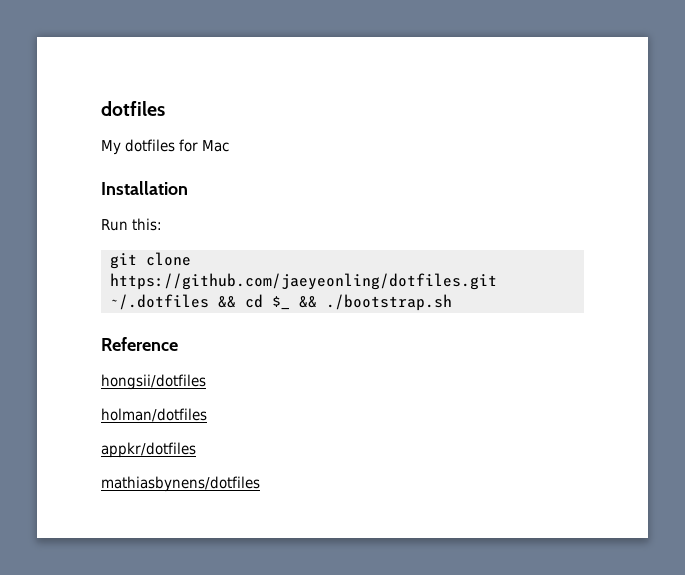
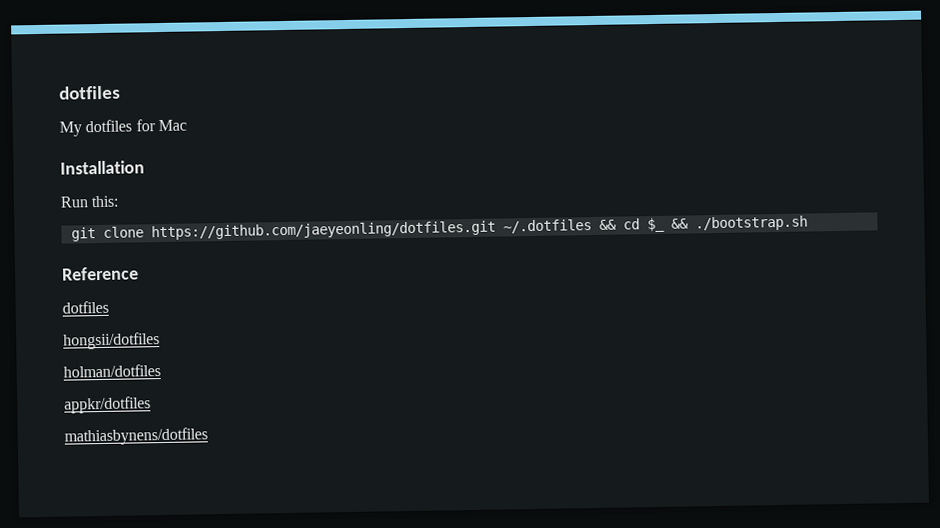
(178, 344) none -> [62,300,109,314] // dotfiles

